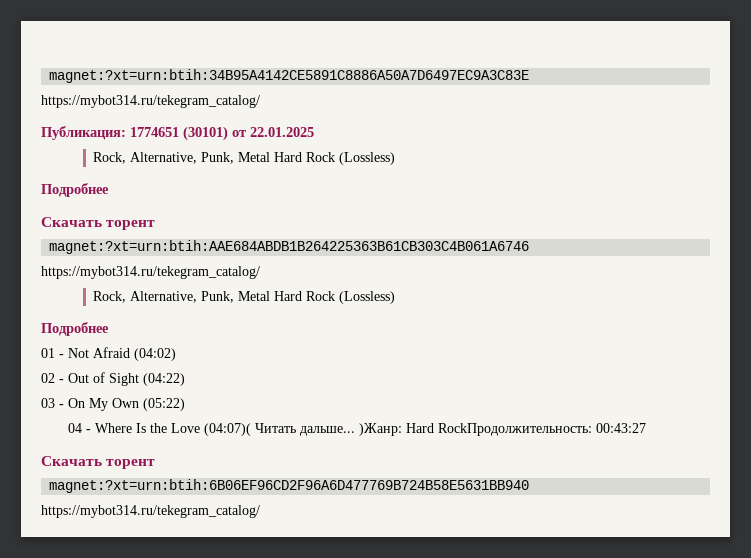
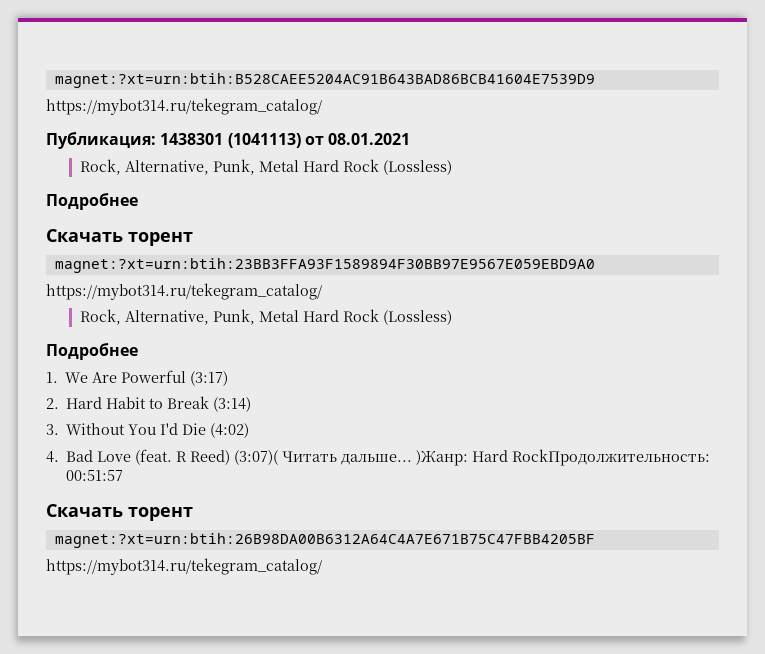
[49,69,530,83] magnet:?xt=urn:btih:34B95A4142CE5891C8886A50A7D6497EC9A3C83E -> [54,73,595,88] magnet:?xt=urn:btih:B528CAEE5204AC91B643BAD86BCB41604E7539D9
[130,126,314,141] 1774651 (30101) от 22.01.2025 -> [160,133,411,148] 1438301 (1041113) от 08.01.2021
[49,240,530,254] magnet:?xt=urn:btih:AAE684ABDB1B264225363B61CB303C4B061A6746 -> [54,258,595,273] magnet:?xt=urn:btih:23BB3FFA93F1589894F30BB97E9567E059EBD9A0
[41,347,176,361] [41,372,185,386] [41,398,185,411] [67,423,251,436] 01 - Not Afraid (04:02) // 02 - Out of Sight (04:22) // 03 - On My Own (05:22) // 04 - Where Is the Love (04:07)( -> [46,370,229,386] [46,396,252,412] [46,423,250,438] [46,449,279,465] 1. We Are Powerful (3:17) // 2. Hard Habit to Break (3:14) // 3. Without You I'd Die (4:02) // 4. Bad Love (feat. R Reed) (3:07)(
[595,423,646,433] [41,456,156,469] [49,479,530,493] 00:43:27 // Скачать торент // magnet:?xt=urn:btih:6B06EF96CD2F96A6D477769B724B58E5631BB940 -> [66,470,124,481] [46,504,193,521] [54,533,595,548] 00:51:57 // Скачать торент // magnet:?xt=urn:btih:26B98DA00B6312A64C4A7E671B75C47FBB4205BF

